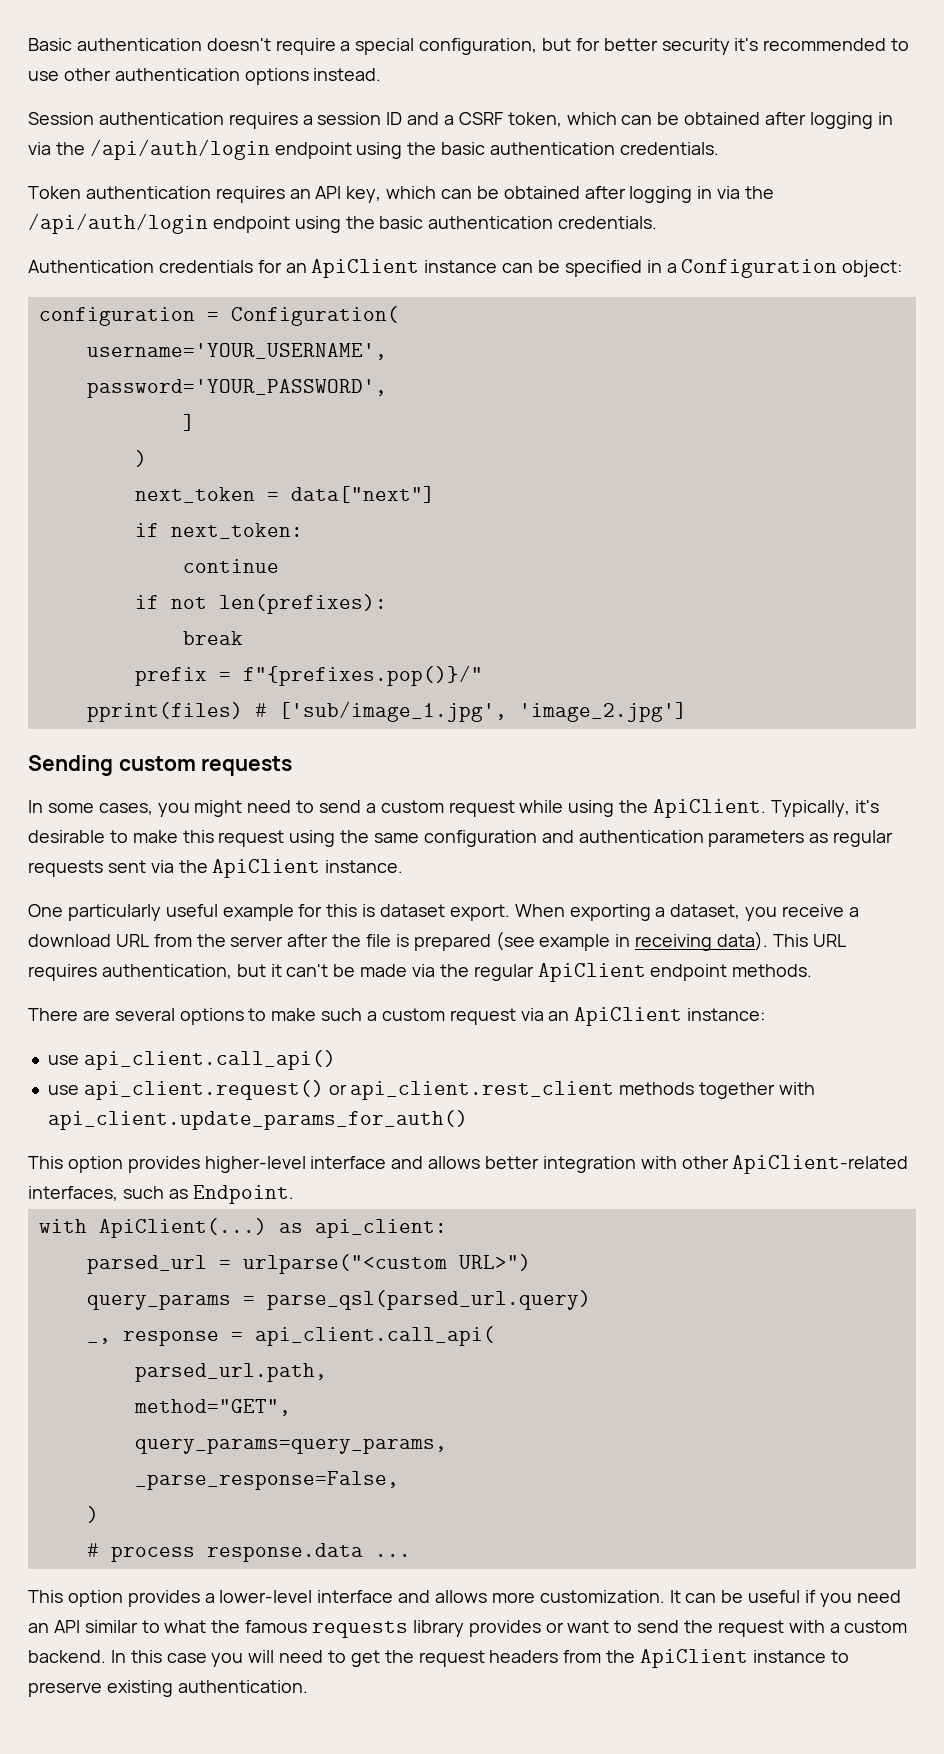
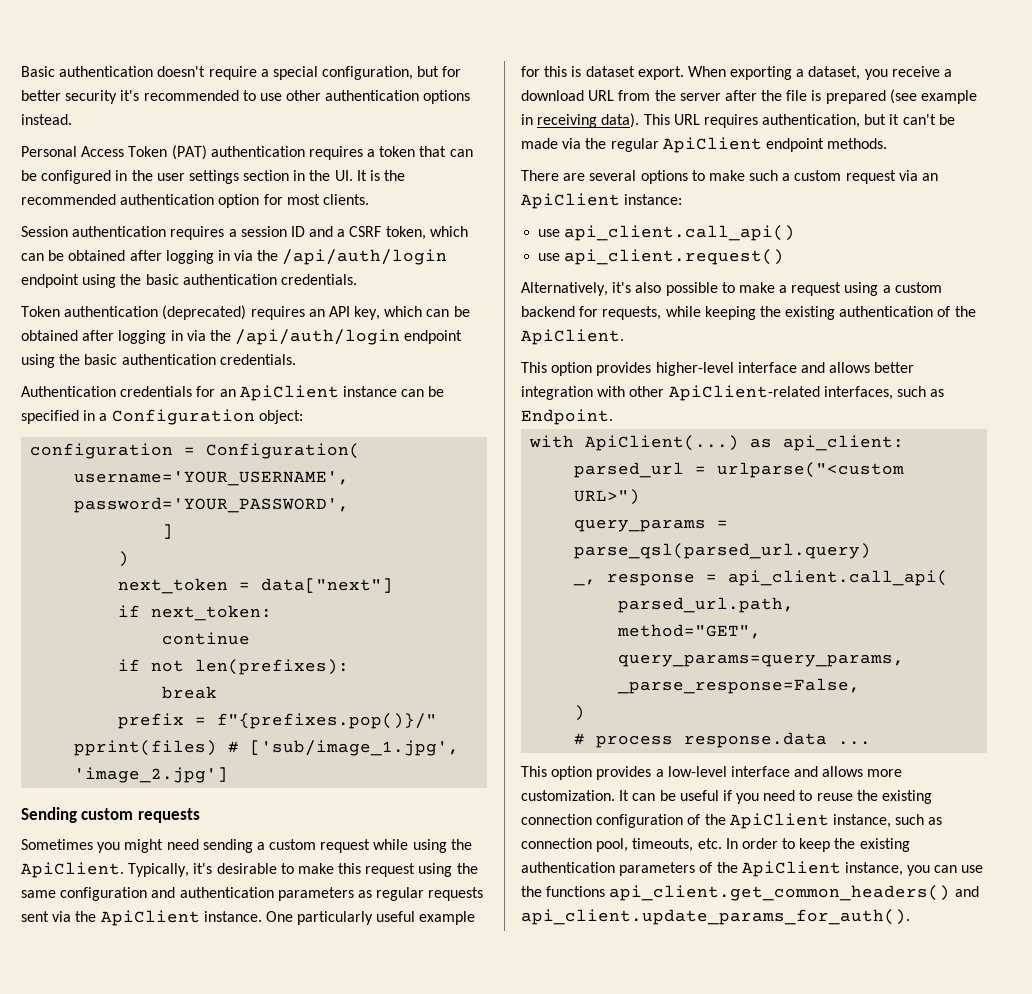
(382, 74) none -> [21,145,473,160] [21,170,406,184] [21,194,369,208] // Personal Access Token (PAT) authentication requires a token that can be configured in the user settings section in the UI. It is the recommended authentication option for most clients.
(211, 192) none -> [162,305,247,320] (deprecated)
[28,800,153,815] In some cases, -> [21,839,93,850] Sometimes
[296,800,362,813] to send -> [202,839,253,853] sending
(404, 866) // -> (262, 916) none
[328,1081,815,1100] [47,1110,468,1130] or api_client.rest_client methods together with api_client.update_params_for_auth() -> [521,282,942,296] [521,306,976,320] [521,329,624,345] // Alternatively, it's also possible to make a request using a custom backend for requests, while keeping the existing authentication of the ApiClient.
[219,1590,313,1603] lower-level -> [667,766,727,777] low-level
[28,1620,908,1638] [28,1649,849,1668] [28,1680,308,1697] an API similar to what the famous requests library provides or want to send the request with a custom backend. In this case you will need to get the request headers from the ApiClient instance to preserve existing authentication. -> [799,790,933,804] [521,813,943,829] [521,838,910,852] [521,861,984,877] [521,885,979,901] [521,909,910,925] to reuse the existing connection configuration of the ApiClient instance, such as connection pool, timeouts, etc. In order to keep the existing authentication parameters of the ApiClient instance, you can use the functions api_client.get_common_headers() and api_client.update_params_for_auth().

